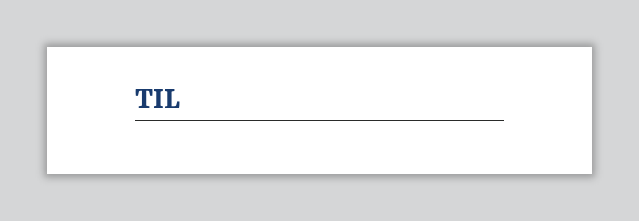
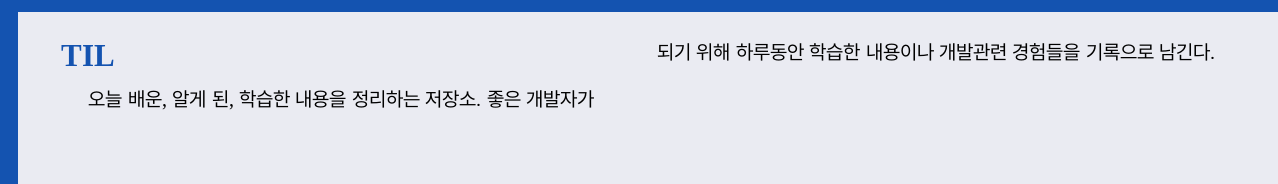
(180, 98) none -> [88,90,594,110] [657,43,1216,61] // 오늘 배운, 알게 된, 학습한 내용을 정리하는 저장소. 좋은 개발자가 되기 위해 하루동안 학습한 내용이나 개발관련 경험들을 기록으로 남긴다.

